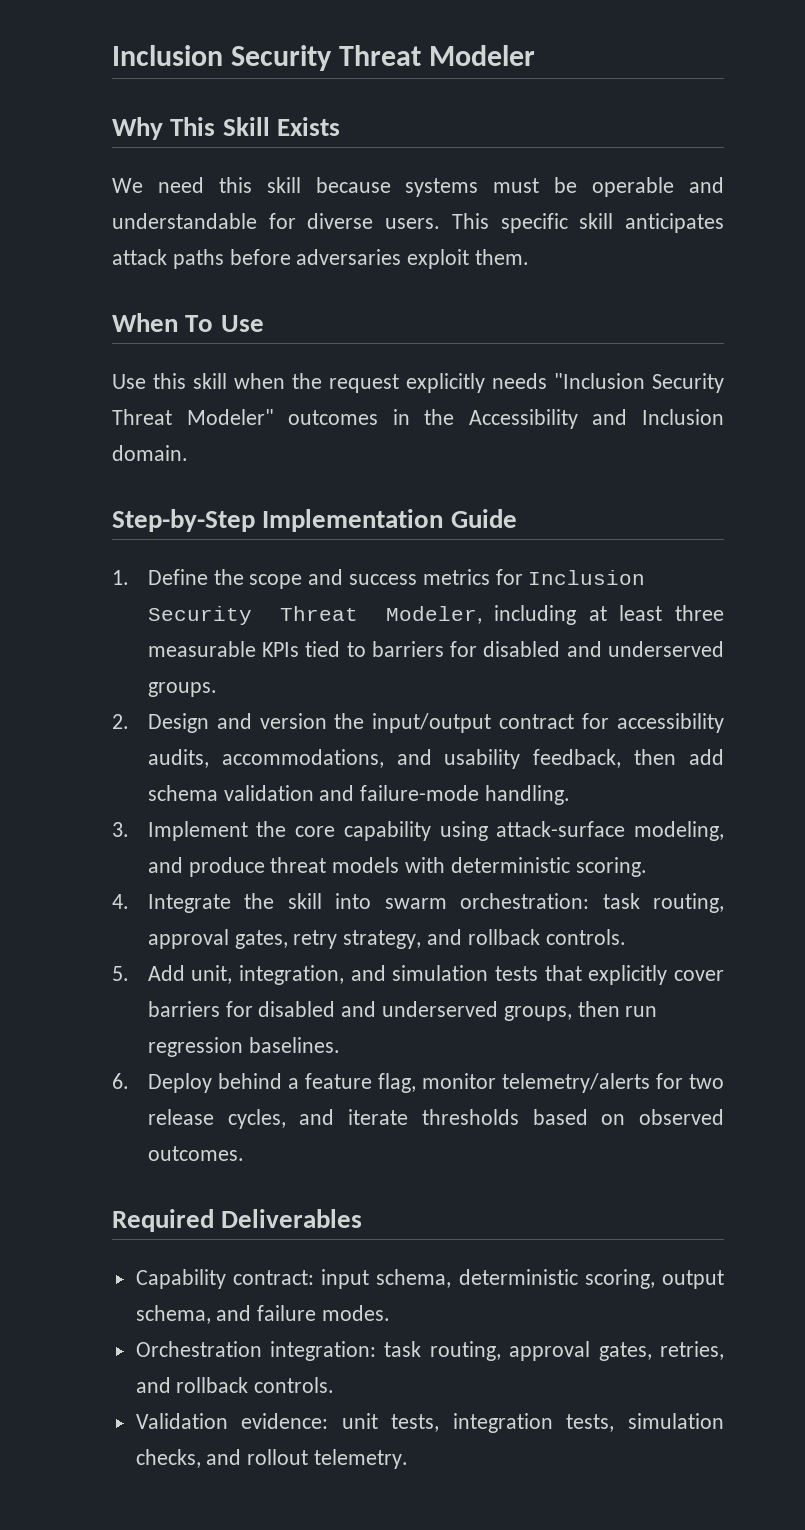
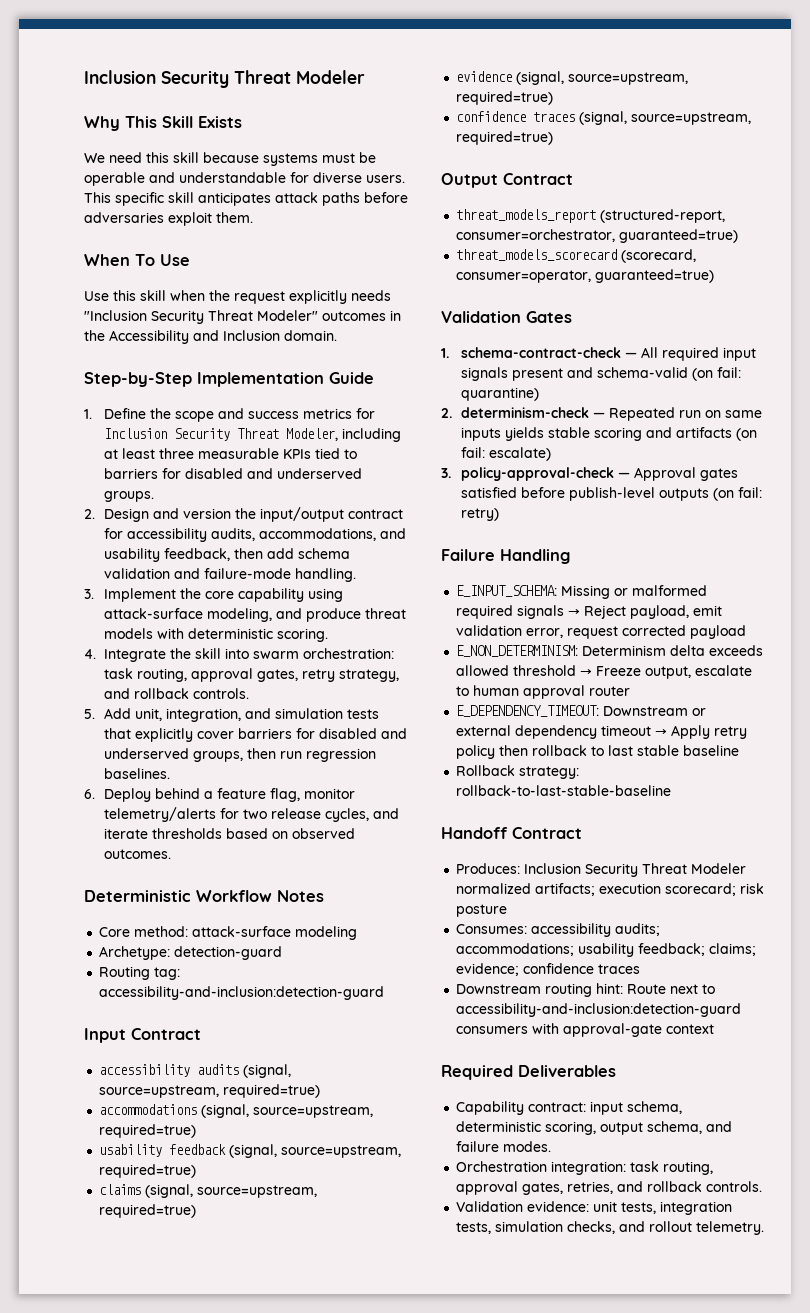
(244, 1153) none -> [84,890,324,902] [99,926,358,940] [99,946,283,960] [99,966,181,980] [99,986,385,1000] [84,1028,201,1043] [99,1064,292,1078] [99,1084,321,1098] [99,1104,374,1118] [99,1124,197,1138] [99,1144,402,1158] [99,1164,197,1178] [99,1184,318,1198] [99,1204,197,1218] [456,71,689,85] [456,91,554,105] [456,111,752,125] [456,131,554,145] [441,173,573,188] [456,209,726,223] [456,229,739,243] [456,249,697,263] [456,269,715,283] [441,311,572,323] [441,347,756,361] [460,367,741,381] [460,387,539,401] [441,407,762,421] [460,427,757,441] [460,447,551,461] [441,467,738,481] [460,487,762,501] [460,508,499,521] [441,549,570,564] [456,585,708,599] [456,605,723,619] [456,625,747,639] [456,645,764,657] [456,665,753,679] [456,685,631,699] [456,705,707,717] [456,725,748,739] [456,745,740,759] [456,765,580,779] [456,785,672,796] [441,827,582,839] [456,863,747,877] [456,883,765,896] [456,904,508,917] [456,923,661,937] [456,943,757,957] [456,963,641,976] [456,983,716,997] [456,1003,742,1017] [456,1023,715,1037] // Deterministic Workflow Notes // Core method: attack-surface modeling // Archetype: detection-guard // Routing tag: accessibility-and-inclusion:detection-guard // Input Contract // accessibility audits (signal, source=upstream, required=true) // accommodations (signal, source=upstream, required=true) // usability feedback (signal, source=upstream, required=true) // claims (signal, source=upstream, required=true) // evidence (signal, source=upstream, required=true) // confidence traces (signal, source=upstream, required=true) // Output Contract // threat_models_report (structured-report, consumer=orchestrator, guaranteed=true) // threat_models_scorecard (scorecard, consumer=operator, guaranteed=true) // Validation Gates // 1. schema-contract-check — All required input signals present and schema-valid (on fail: quarantine) // 2. determinism-check — Repeated run on same inputs yields stable scoring and artifacts (on fail: escalate) // 3. policy-approval-check — Approval gates satisfied before publish-level outputs (on fail: retry) // Failure Handling // E_INPUT_SCHEMA: Missing or malformed required signals → Reject payload, emit validation error, request corrected payload // E_NON_DETERMINISM: Determinism delta exceeds allowed threshold → Freeze output, escalate to human approval router // E_DEPENDENCY_TIMEOUT: Downstream or external dependency timeout → Apply retry policy then rollback to last stable baseline // Rollback strategy: rollback-to-last-stable-baseline // Handoff Contract // Produces: Inclusion Security Threat Modeler normalized artifacts; execution scorecard; risk posture // Consumes: accessibility audits; accommodations; usability feedback; claims; evidence; confidence traces // Downstream routing hint: Route next to accessibility-and-inclusion:detection-guard consumers with approval-gate context

